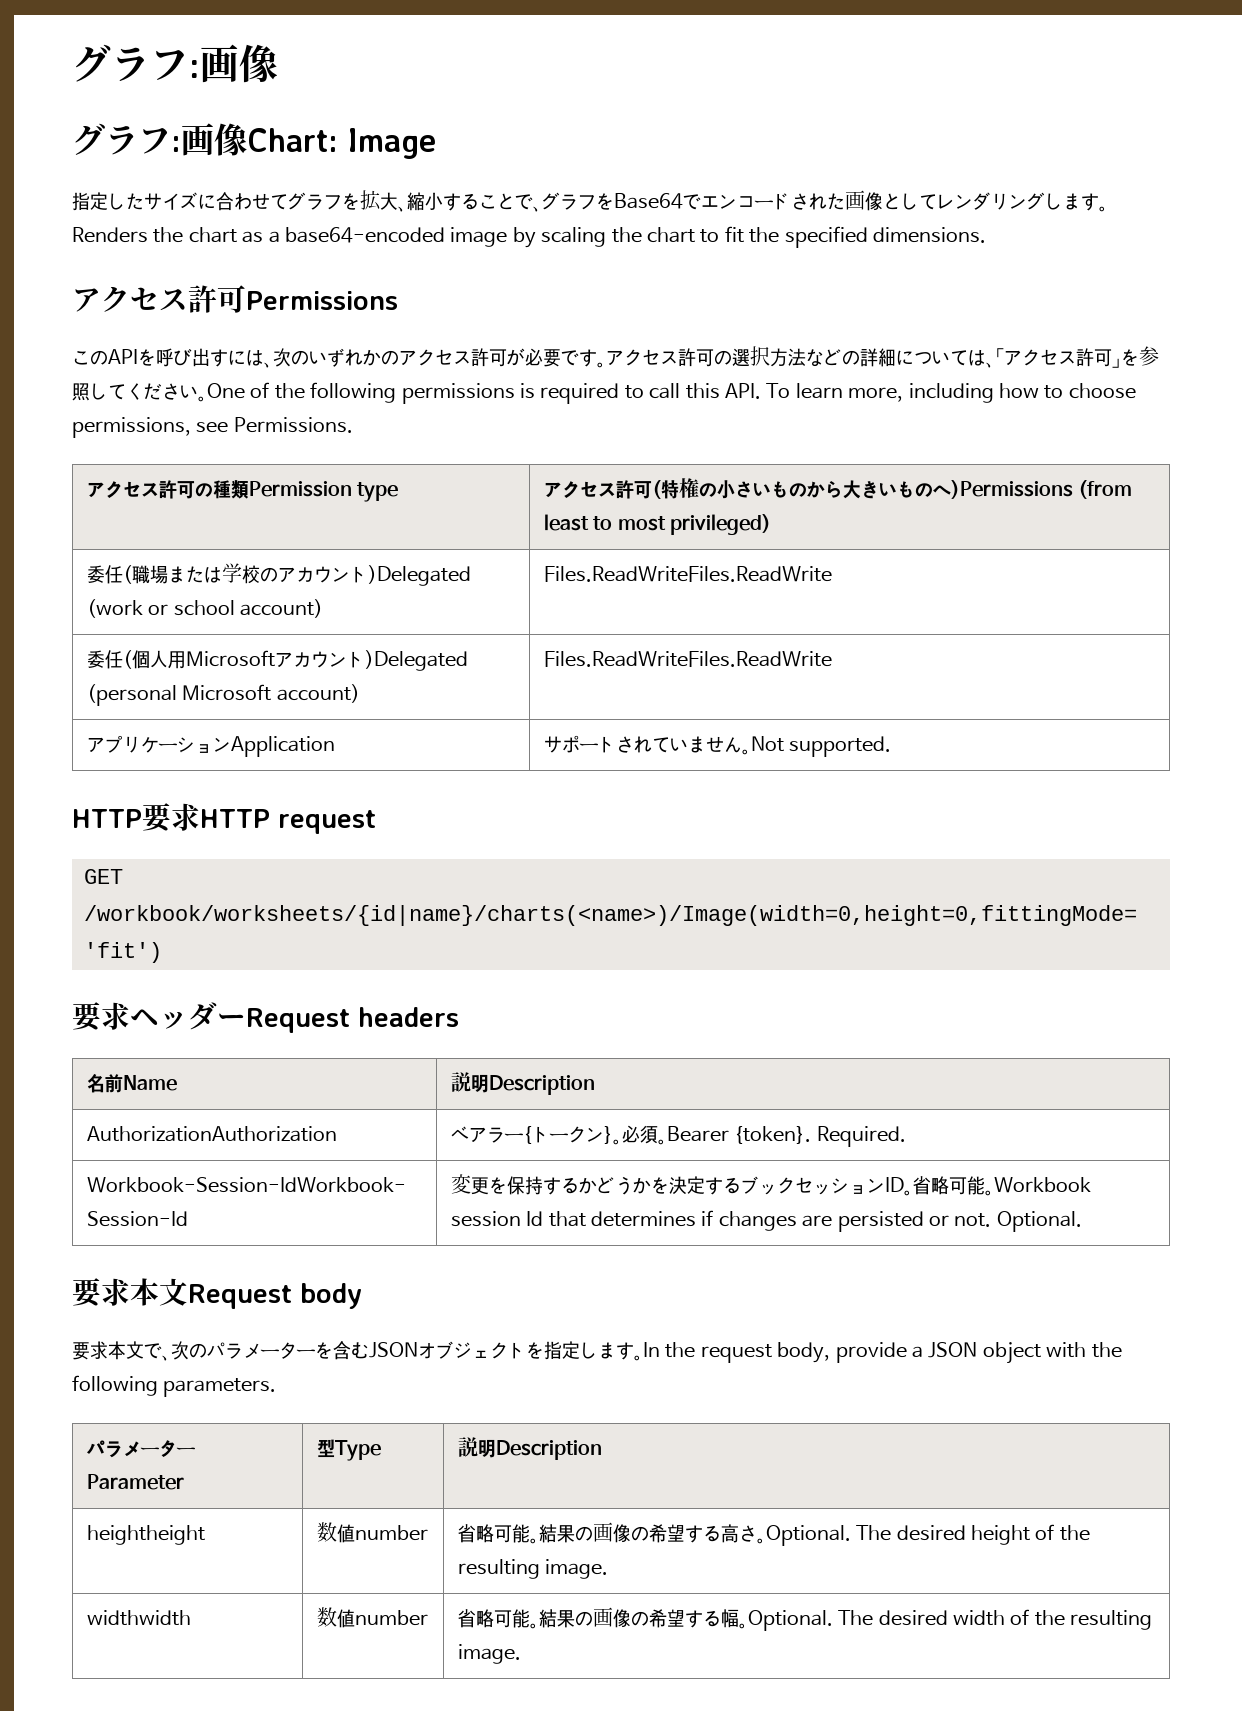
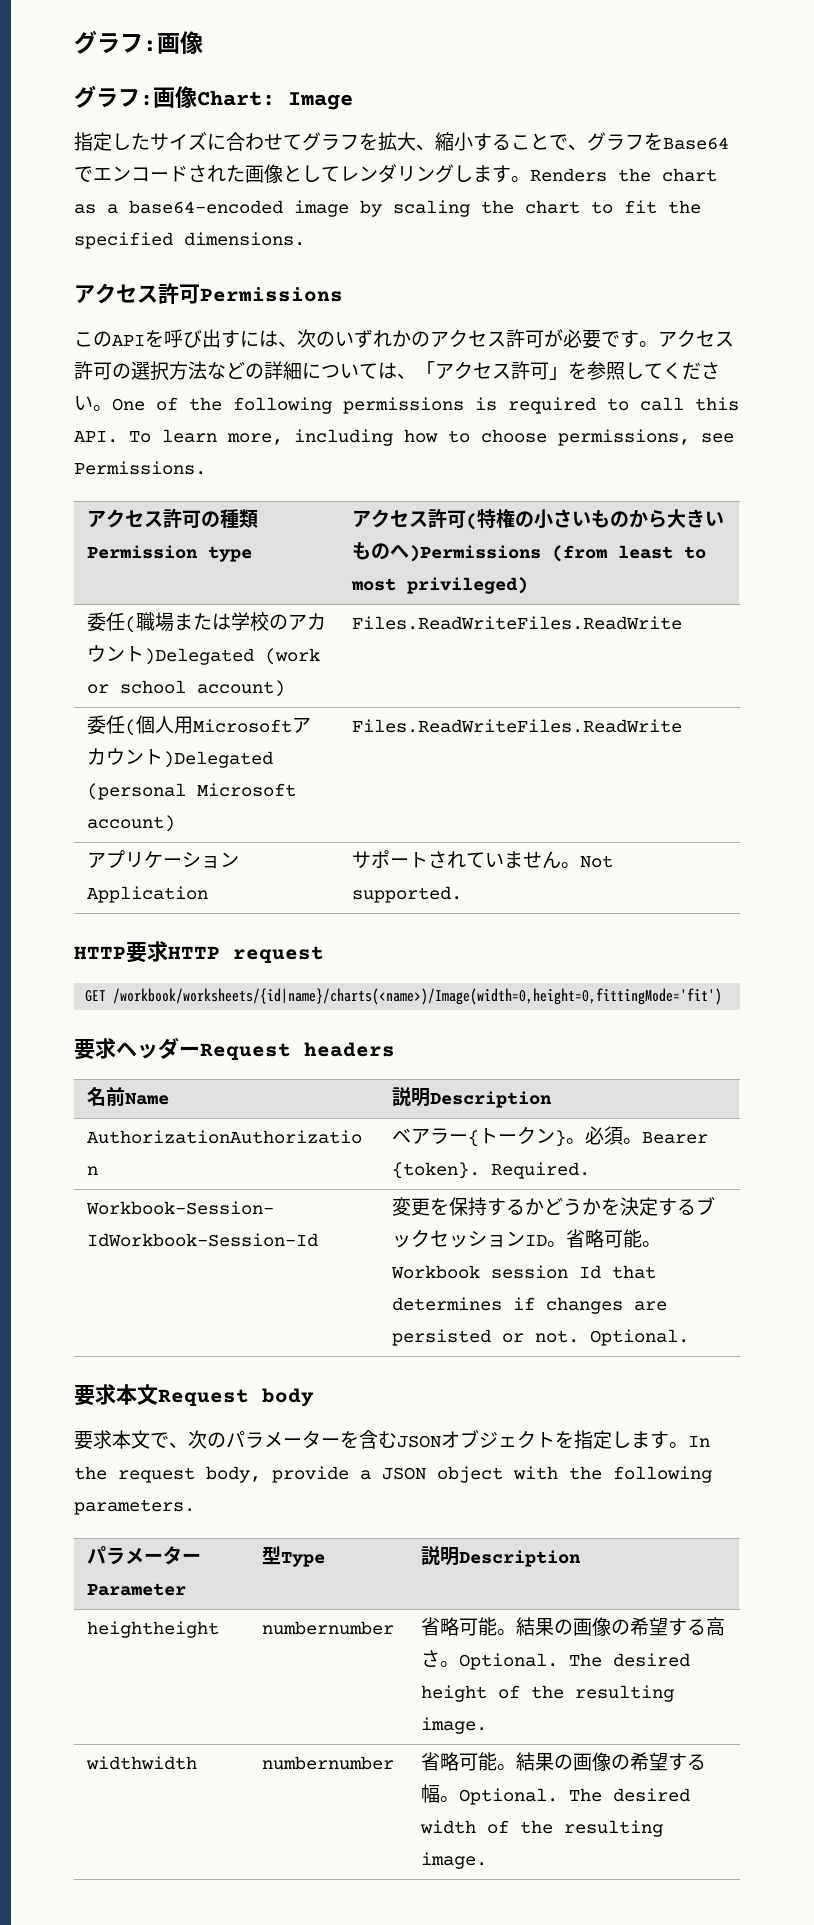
[316,1522,428,1543] 数値number -> [261,1621,394,1635] numbernumber
[316,1607,428,1628] 数値number -> [261,1756,394,1770] numbernumber

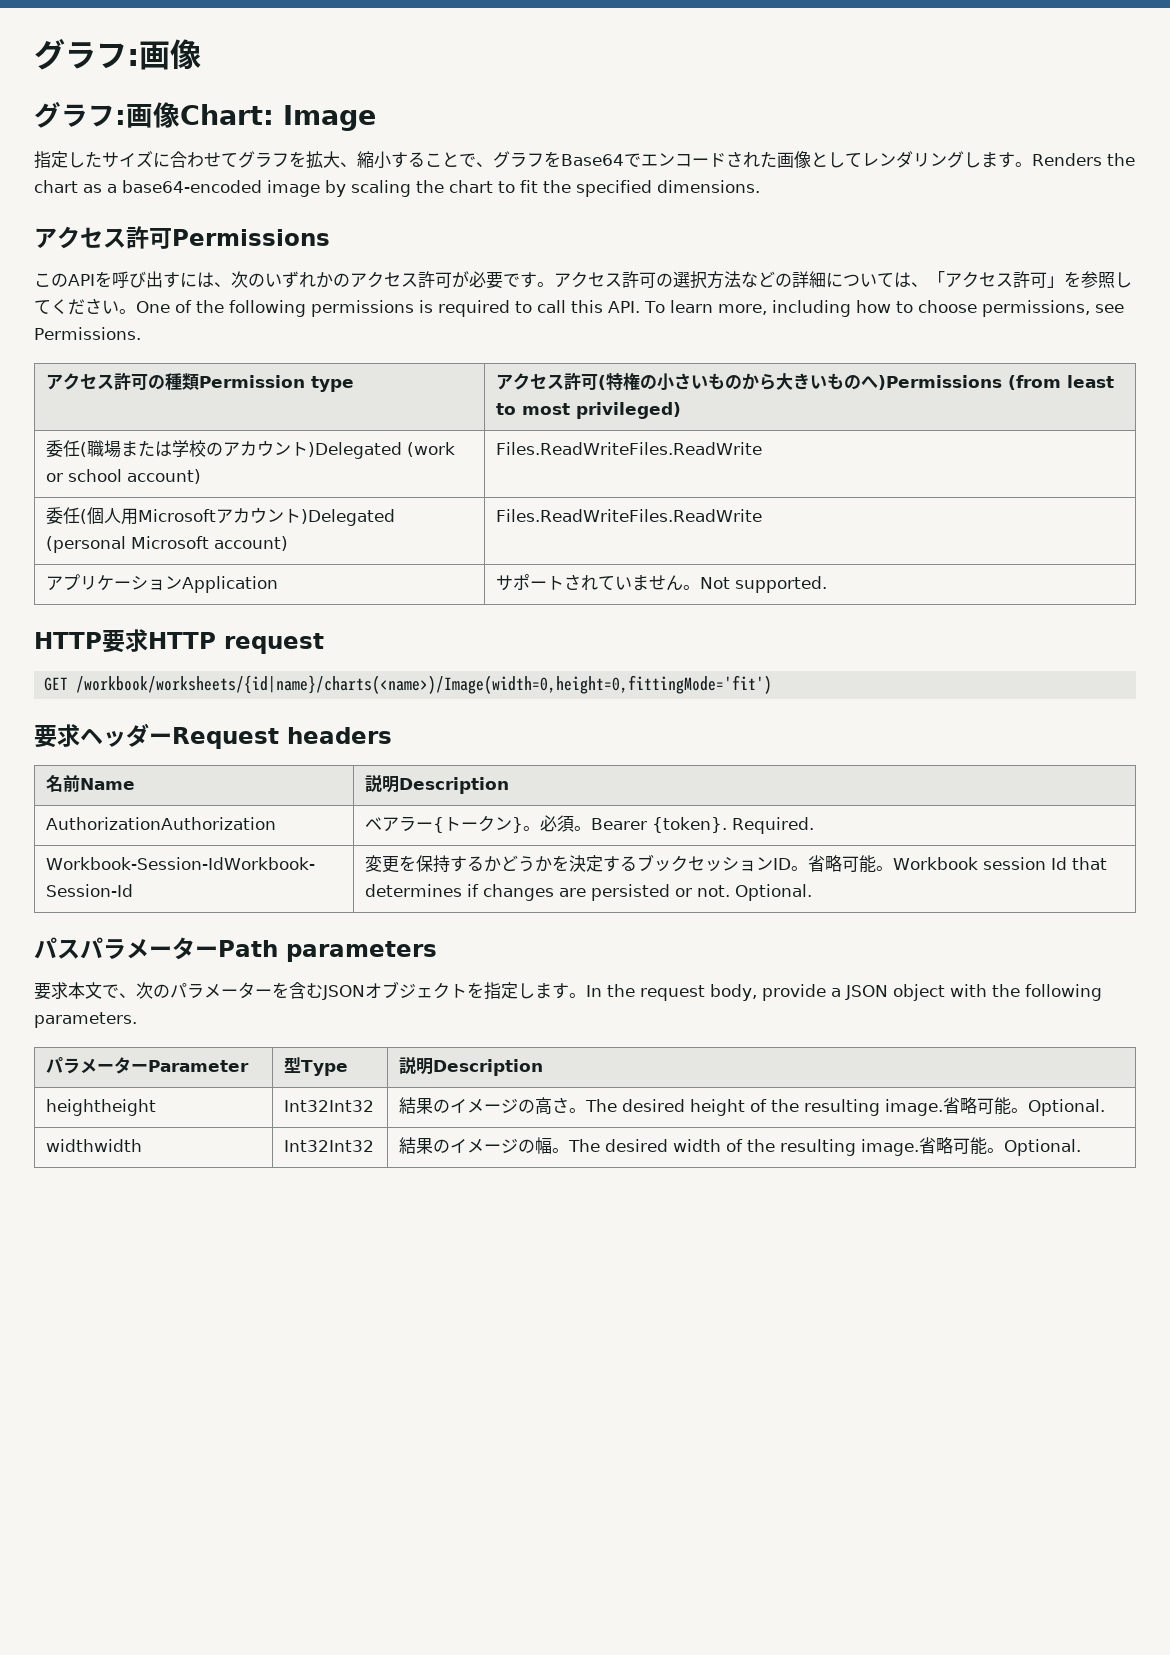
[74,1384,314,1407] 要求本文Request body -> [34,937,437,962] パスパラメーターPath parameters
[261,1621,394,1635] [420,1617,725,1636] [420,1650,558,1670] numbernumber | 省略可能。結果の画像の希望する高さ。Optional. -> [284,1100,375,1112] [399,1097,587,1115] Int32Int32 | 結果のイメージの高さ。
[85,1756,197,1770] [261,1756,394,1770] [420,1752,706,1771] [420,1784,558,1805] // widthwidth | numbernumber | 省略可能。結果の画像の希望する幅。Optional. -> [943,1097,1106,1116] [46,1139,143,1152] [284,1140,375,1152] [399,1137,570,1154] 省略可能。Optional. // widthwidth | Int32Int32 | 結果のイメージの幅。
(487, 1860) none -> [919,1137,1082,1156] 省略可能。Optional.

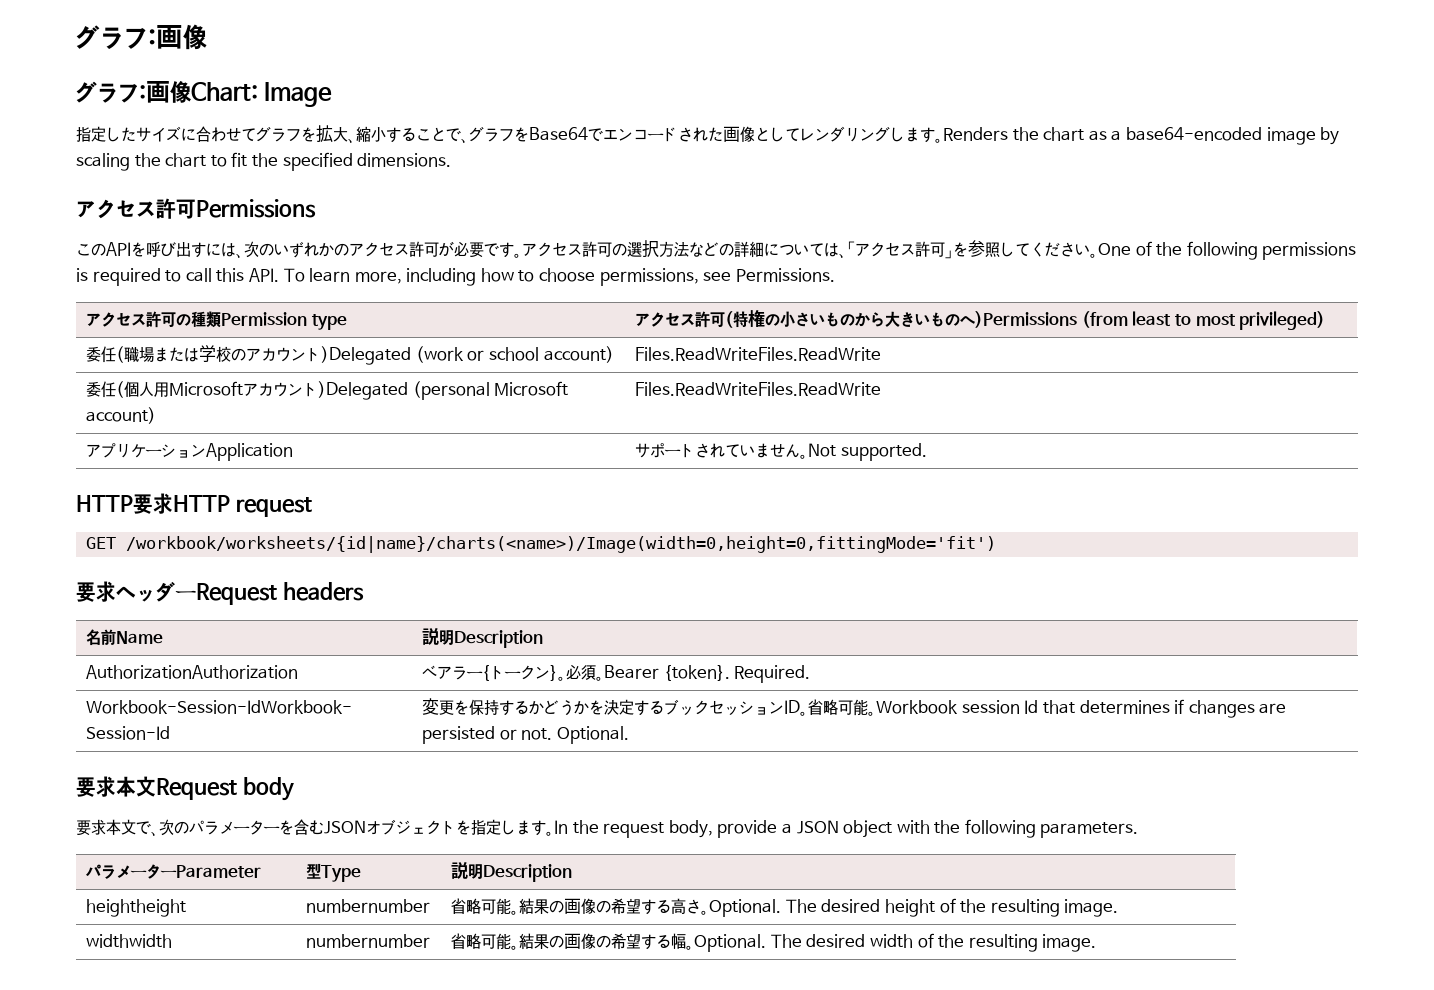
[34,937,437,962] パスパラメーターPath parameters -> [76,776,294,801] 要求本文Request body
[284,1100,375,1112] [399,1097,587,1115] Int32Int32 | 結果のイメージの高さ。 -> [306,899,431,913] [451,898,782,917] numbernumber | 省略可能。結果の画像の希望する高さ。Optional.
[943,1097,1106,1116] [46,1139,143,1152] [284,1140,375,1152] [399,1137,570,1154] 省略可能。Optional. // widthwidth | Int32Int32 | 結果のイメージの幅。 -> [86,934,173,948] [306,934,431,948] [451,933,767,952] // widthwidth | numbernumber | 省略可能。結果の画像の希望する幅。Optional.
[919,1137,1082,1156] 省略可能。Optional. -> (1097, 943) none

